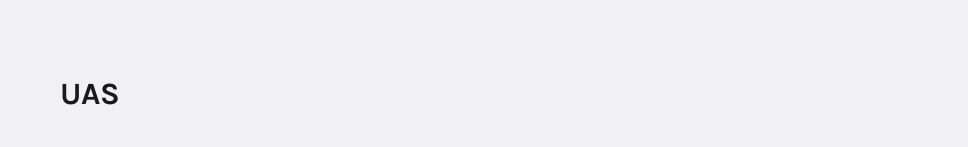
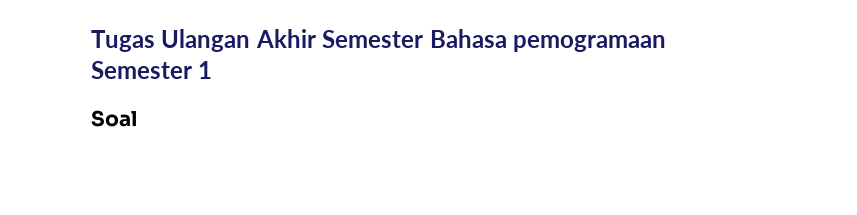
[60,83,120,105] UAS -> [91,29,667,52] [91,61,213,79] [91,110,137,127] Tugas Ulangan Akhir Semester Bahasa pemogramaan Semester 1 // Soal

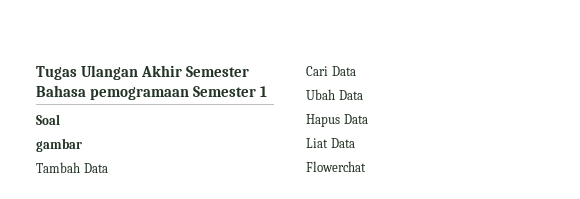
(137, 118) none -> [36,138,82,152] [36,162,108,173] [306,66,356,76] [306,89,363,100] [306,114,368,127] [306,138,355,148] [306,161,366,172] // gambar // Tambah Data // Cari Data // Ubah Data // Hapus Data // Liat Data // Flowerchat

